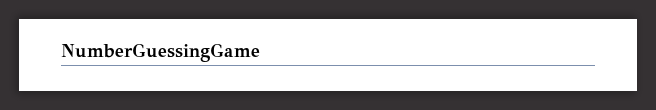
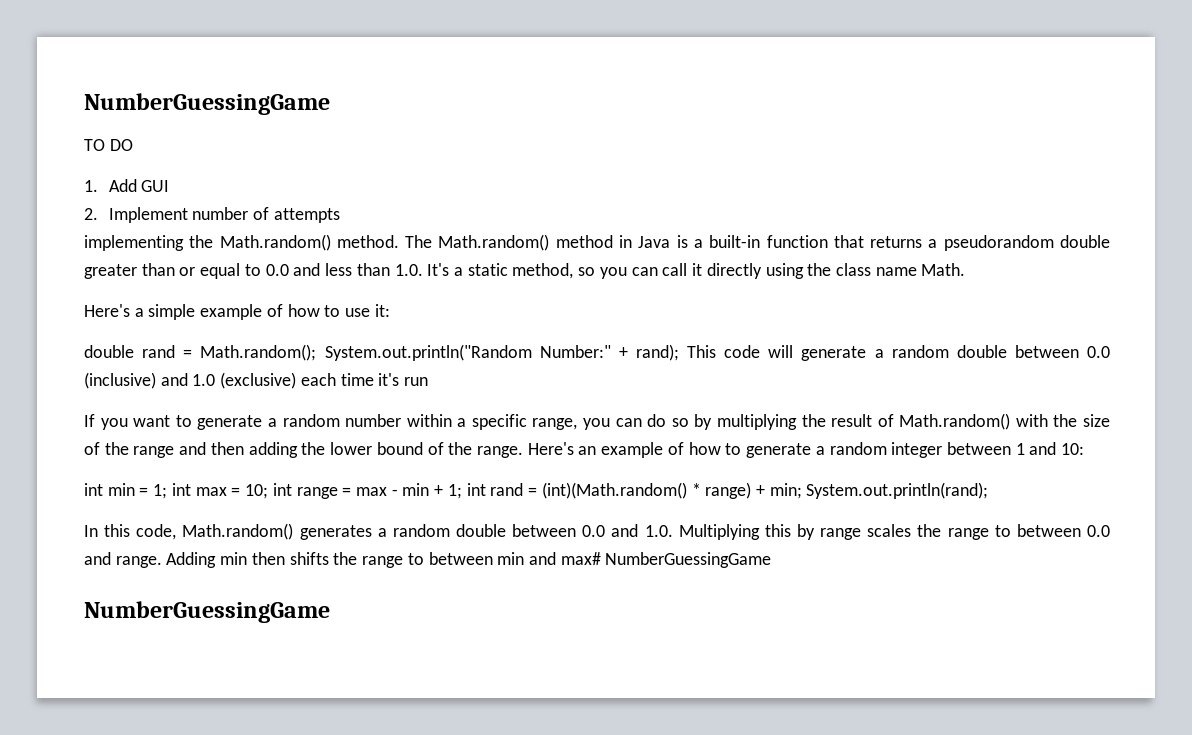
[61,43,260,62] NumberGuessingGame -> [84,93,330,115] [84,139,133,151] [84,179,170,192] [84,207,340,223] [84,234,1110,251] [84,263,966,279] [84,304,390,320] [84,344,1110,361] [84,372,429,389] [84,413,1111,430] [84,442,1085,458] [84,482,989,499] [84,523,1110,540] [84,552,772,568] [84,601,330,623] NumberGuessingGame // TO DO // 1. Add GUI // 2. Implement number of attempts // implementing the Math.random() method. The Math.random() method in Java is a built-in function that returns a pseudorandom double greater than or equal to 0.0 and less than 1.0. It's a static method, so you can call it directly using the class name Math. // Here's a simple example of how to use it: // double rand = Math.random(); System.out.println("Random Number:" + rand); This code will generate a random double between 0.0 (inclusive) and 1.0 (exclusive) each time it's run // If you want to generate a random number within a specific range, you can do so by multiplying the result of Math.random() with the size of the range and then adding the lower bound of the range. Here's an example of how to generate a random integer between 1 and 10: // int min = 1; int max = 10; int range = max - min + 1; int rand = (int)(Math.random() * range) + min; System.out.println(rand); // In this code, Math.random() generates a random double between 0.0 and 1.0. Multiplying this by range scales the range to between 0.0 and range. Adding min then shifts the range to between min and max# NumberGuessingGame // NumberGuessingGame

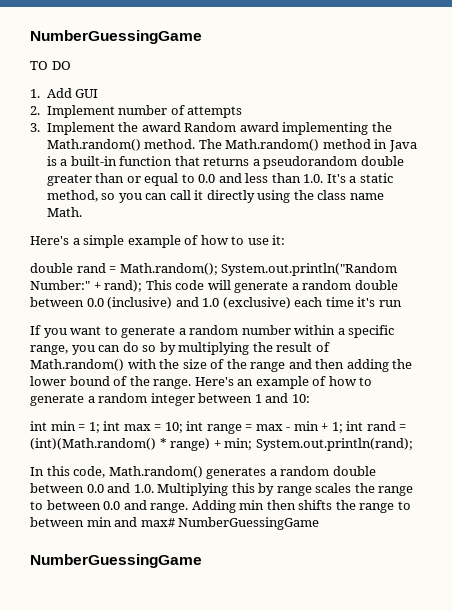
(340, 215) none -> [30,122,279,135] 3. Implement the award Random award

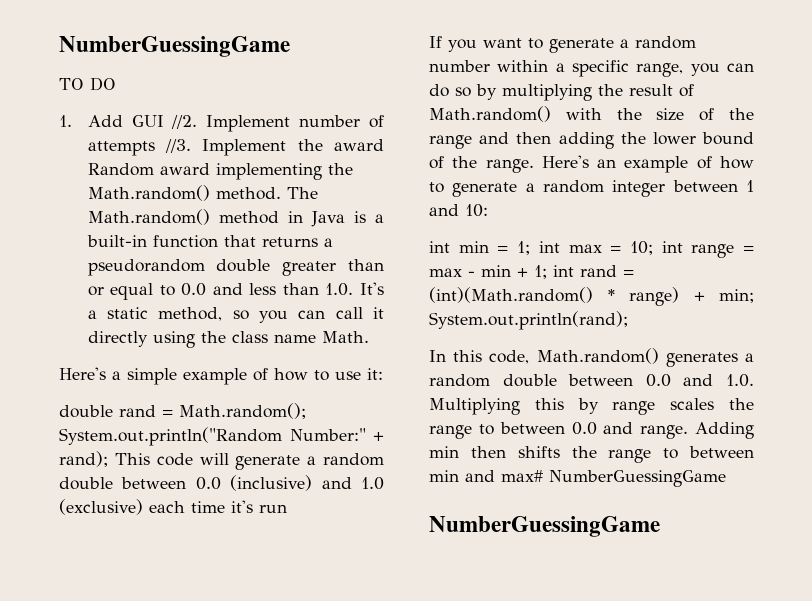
[30,106,40,115] // 2. -> [171,115,198,129] //2.
[30,123,40,132] // 3. -> [165,139,192,153] //3.

